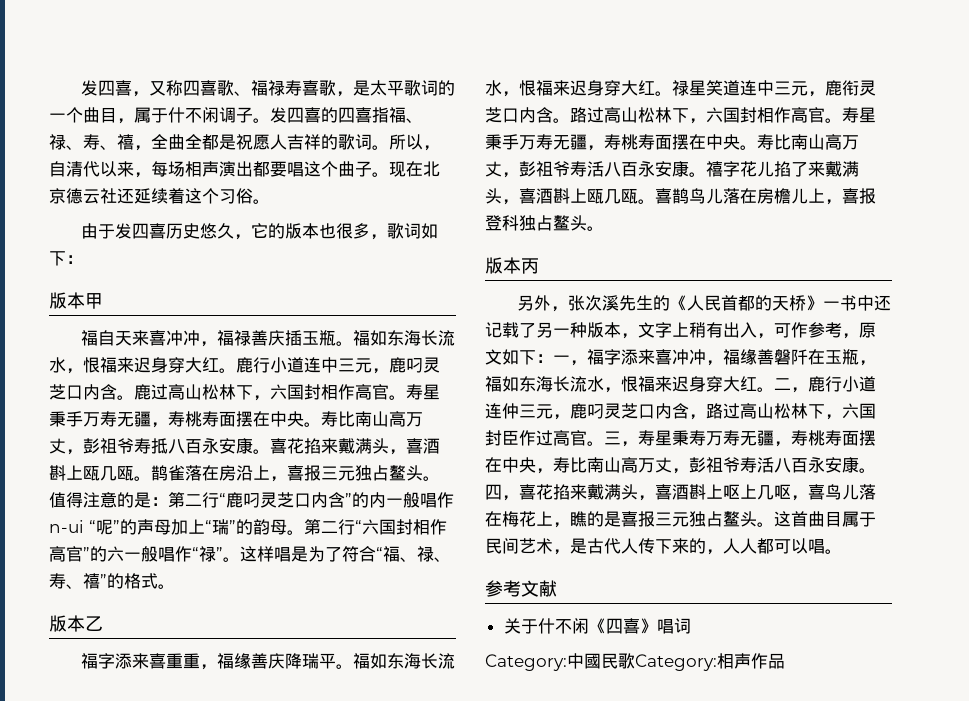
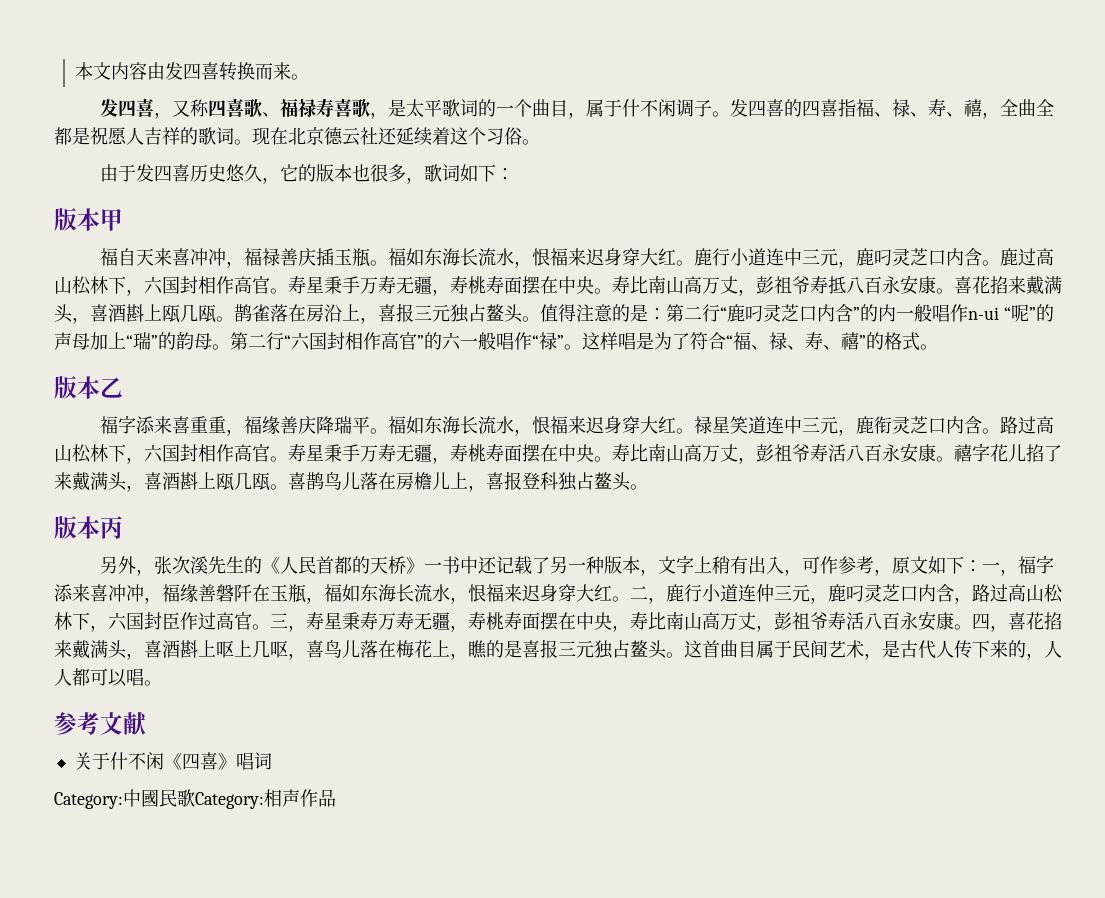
(81, 88) none -> [75,62,310,81] 本文内容由发四喜转换而来。 //
[389,134,440,151] [49,161,389,178] 所以，自清代以来，每场相声演出都要唱这个曲子。 -> (252, 142) none

